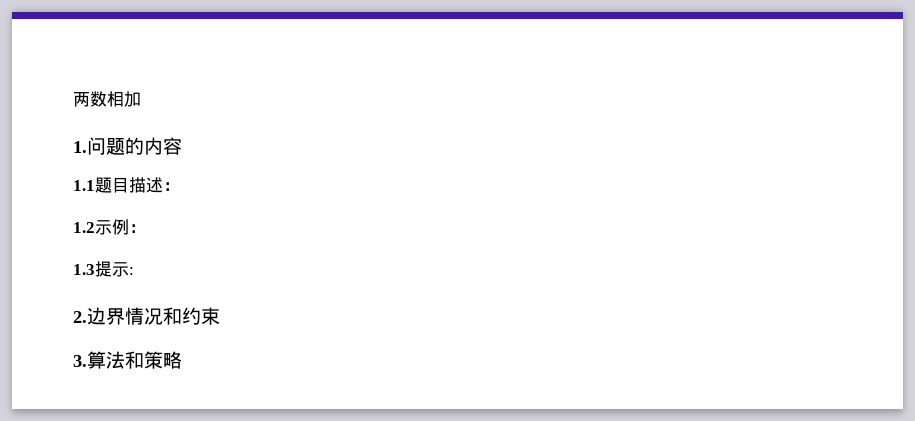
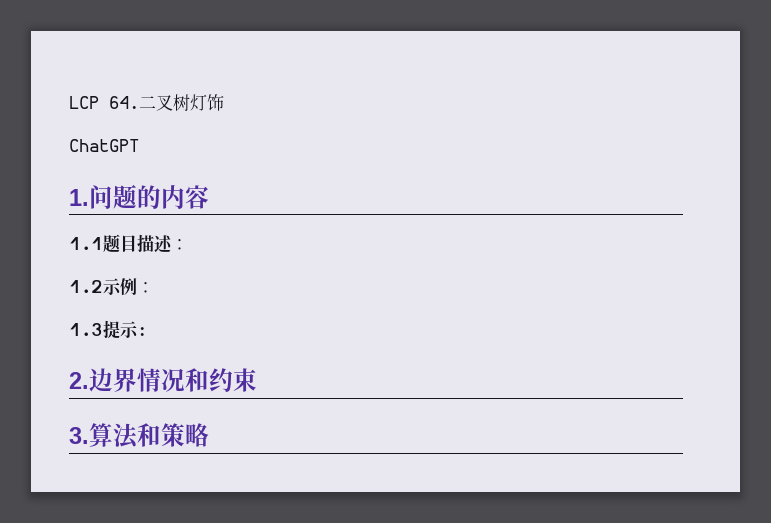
[73,91,141,107] 两数相加 -> [69,94,224,111] [69,139,139,152] LCP 64.二叉树灯饰 // ChatGPT

